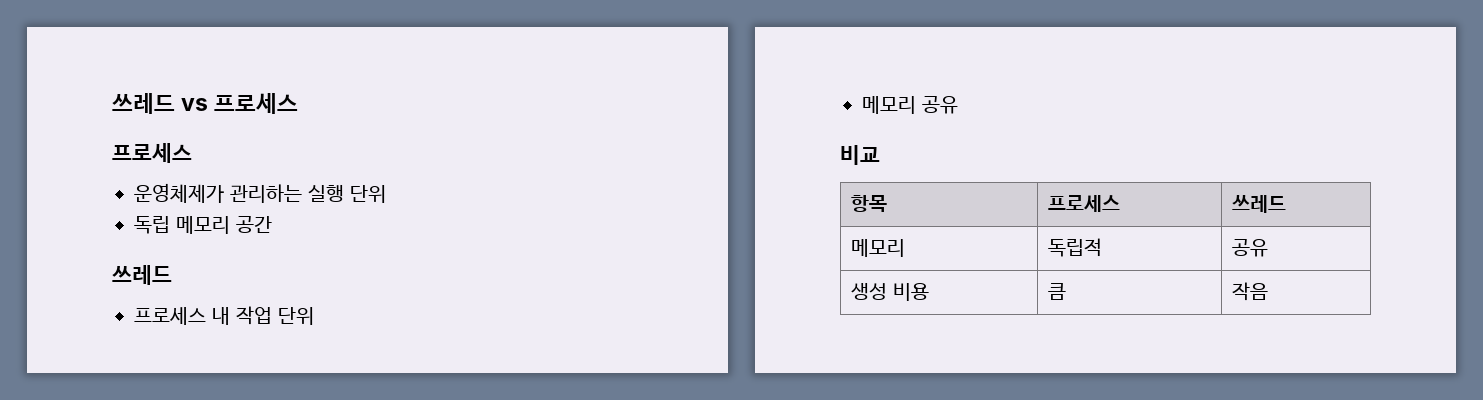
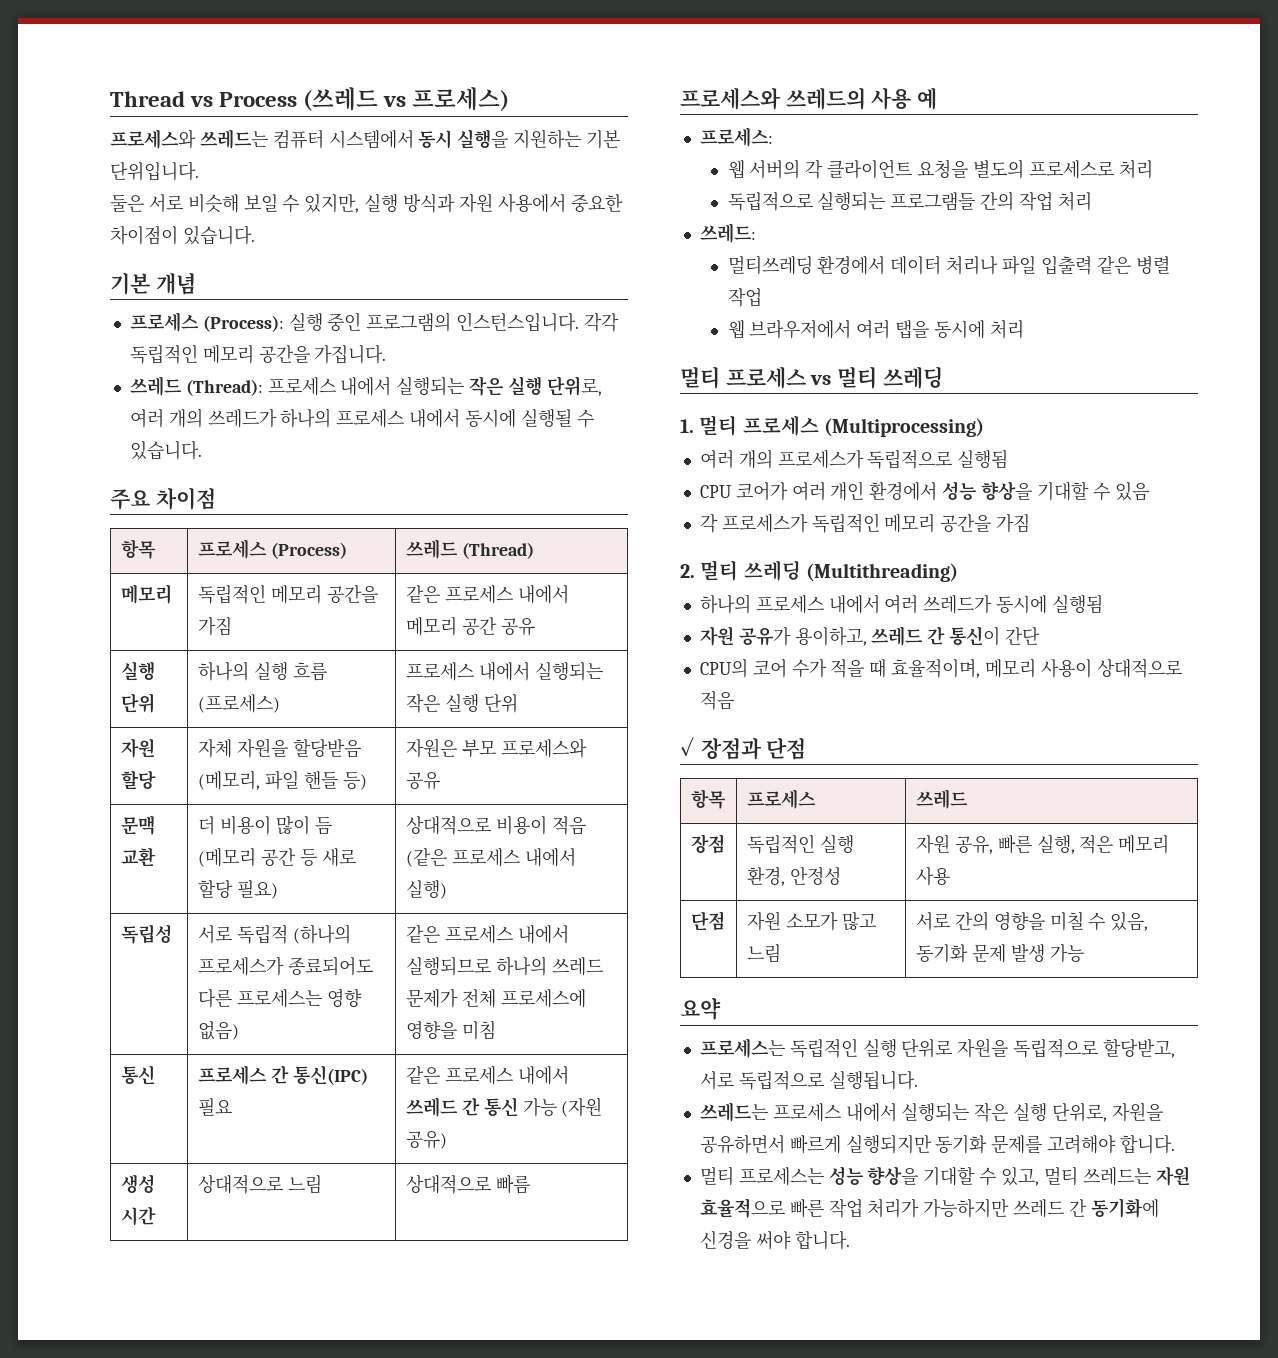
[112,93,299,114] [112,143,192,163] [134,183,386,203] [134,216,272,234] [112,265,172,285] [134,306,314,325] [862,96,958,114] [840,145,880,165] [851,195,888,212] [1048,195,1121,212] [1232,195,1287,213] [851,239,906,257] [1048,238,1103,257] [1232,239,1269,257] [851,283,930,301] [1048,283,1067,300] [1232,282,1269,301] 쓰레드 vs 프로세스 // 프로세스 // 운영체제가 관리하는 실행 단위 // 독립 메모리 공간 // 쓰레드 // 프로세스 내 작업 단위 // 메모리 공유 // 비교 // 항목 | 프로세스 | 쓰레드 // 메모리 | 독립적 | 공유 // 생성 비용 | 큼 | 작음 -> [110,87,510,111] [110,129,621,149] [110,161,199,181] [110,193,623,213] [110,225,255,245] [110,272,196,295] [129,312,619,332] [129,344,387,364] [129,376,602,396] [129,408,594,428] [129,440,202,460] [110,487,216,510] [120,539,156,559] [197,539,347,559] [405,539,534,559] [120,584,172,604] [197,584,378,604] [197,617,232,636] [405,585,569,604] [405,617,535,636] [120,661,155,681] [120,693,155,713] [197,661,327,681] [197,694,280,713] [405,662,603,681] [405,694,518,713] [120,738,155,758] [120,770,156,789] [197,738,361,758] [197,770,367,790] [405,738,587,758] [405,772,440,790] [120,815,155,835] [120,847,156,866] [197,815,332,835] [197,848,356,867] [197,879,278,899] [405,816,586,835] [405,848,576,867] [405,880,447,899] [120,924,172,944] [197,924,351,944] [197,957,373,976] [197,988,362,1008] [197,1021,239,1040] [405,925,569,944] [405,956,603,976] [405,989,586,1008] [405,1020,496,1040] [120,1065,155,1085] [197,1065,368,1085] [197,1097,232,1116] [405,1066,569,1085] [405,1097,603,1117] [405,1131,447,1149] [120,1174,155,1193] [120,1206,156,1225] [197,1175,322,1194] [405,1174,530,1194] [680,87,938,110] [699,127,773,147] [727,159,1153,179] [727,191,1092,211] [699,223,756,243] [727,255,1170,275] [727,288,762,307] [727,319,1024,339] [680,366,943,389] [680,415,984,437] [699,449,1009,469] [699,481,1149,501] [699,513,1031,533] [680,560,958,582] [699,594,1103,614] [699,626,1040,646] [699,658,1182,678] [699,691,734,710] [680,737,807,760] [690,789,726,809] [746,789,816,809] [915,789,968,809] [690,834,725,854] [746,834,854,854] [746,866,841,886] [915,834,1170,854] [915,867,950,886] [690,911,725,931] [746,911,876,931] [746,944,781,963] [915,911,1149,931] [915,944,1084,963] [680,998,721,1020] [699,1038,1175,1058] [699,1070,918,1090] [699,1102,1163,1122] [699,1134,1175,1154] [699,1166,1190,1186] [699,1198,1159,1218] [699,1230,850,1250] Thread vs Process (쓰레드 vs 프로세스) // 프로세스와 쓰레드는 컴퓨터 시스템에서 동시 실행을 지원하는 기본 단위입니다. // 둘은 서로 비슷해 보일 수 있지만, 실행 방식과 자원 사용에서 중요한 차이점이 있습니다. // 기본 개념 // 프로세스 (Process): 실행 중인 프로그램의 인스턴스입니다. 각각 독립적인 메모리 공간을 가집니다. // 쓰레드 (Thread): 프로세스 내에서 실행되는 작은 실행 단위로, 여러 개의 쓰레드가 하나의 프로세스 내에서 동시에 실행될 수 있습니다. // 주요 차이점 // 항목 | 프로세스 (Process) | 쓰레드 (Thread) // 메모리 | 독립적인 메모리 공간을 가짐 | 같은 프로세스 내에서 메모리 공간 공유 // 실행 단위 | 하나의 실행 흐름 (프로세스) | 프로세스 내에서 실행되는 작은 실행 단위 // 자원 할당 | 자체 자원을 할당받음 (메모리, 파일 핸들 등) | 자원은 부모 프로세스와 공유 // 문맥 교환 | 더 비용이 많이 듬 (메모리 공간 등 새로 할당 필요) | 상대적으로 비용이 적음 (같은 프로세스 내에서 실행) // 독립성 | 서로 독립적 (하나의 프로세스가 종료되어도 다른 프로세스는 영향 없음) | 같은 프로세스 내에서 실행되므로 하나의 쓰레드 문제가 전체 프로세스에 영향을 미침 // 통신 | 프로세스 간 통신(IPC) 필요 | 같은 프로세스 내에서 쓰레드 간 통신 가능 (자원 공유) // 생성 시간 | 상대적으로 느림 | 상대적으로 빠름 // 프로세스와 쓰레드의 사용 예 // 프로세스: // 웹 서버의 각 클라이언트 요청을 별도의 프로세스로 처리 // 독립적으로 실행되는 프로그램들 간의 작업 처리 // 쓰레드: // 멀티쓰레딩 환경에서 데이터 처리나 파일 입출력 같은 병렬 작업 // 웹 브라우저에서 여러 탭을 동시에 처리 // 멀티 프로세스 vs 멀티 쓰레딩 // 1. 멀티 프로세스 (Multiprocessing) // 여러 개의 프로세스가 독립적으로 실행됨 // CPU 코어가 여러 개인 환경에서 성능 향상을 기대할 수 있음 // 각 프로세스가 독립적인 메모리 공간을 가짐 // 2. 멀티 쓰레딩 (Multithreading) // 하나의 프로세스 내에서 여러 쓰레드가 동시에 실행됨 // 자원 공유가 용이하고, 쓰레드 간 통신이 간단 // CPU의 코어 수가 적을 때 효율적이며, 메모리 사용이 상대적으로 적음 // ✓ 장점과 단점 // 항목 | 프로세스 | 쓰레드 // 장점 | 독립적인 실행 환경, 안정성 | 자원 공유, 빠른 실행, 적은 메모리 사용 // 단점 | 자원 소모가 많고 느림 | 서로 간의 영향을 미칠 수 있음, 동기화 문제 발생 가능 // 요약 // 프로세스는 독립적인 실행 단위로 자원을 독립적으로 할당받고, 서로 독립적으로 실행됩니다. // 쓰레드는 프로세스 내에서 실행되는 작은 실행 단위로, 자원을 공유하면서 빠르게 실행되지만 동기화 문제를 고려해야 합니다. // 멀티 프로세스는 성능 향상을 기대할 수 있고, 멀티 쓰레드는 자원 효율적으로 빠른 작업 처리가 가능하지만 쓰레드 간 동기화에 신경을 써야 합니다.

